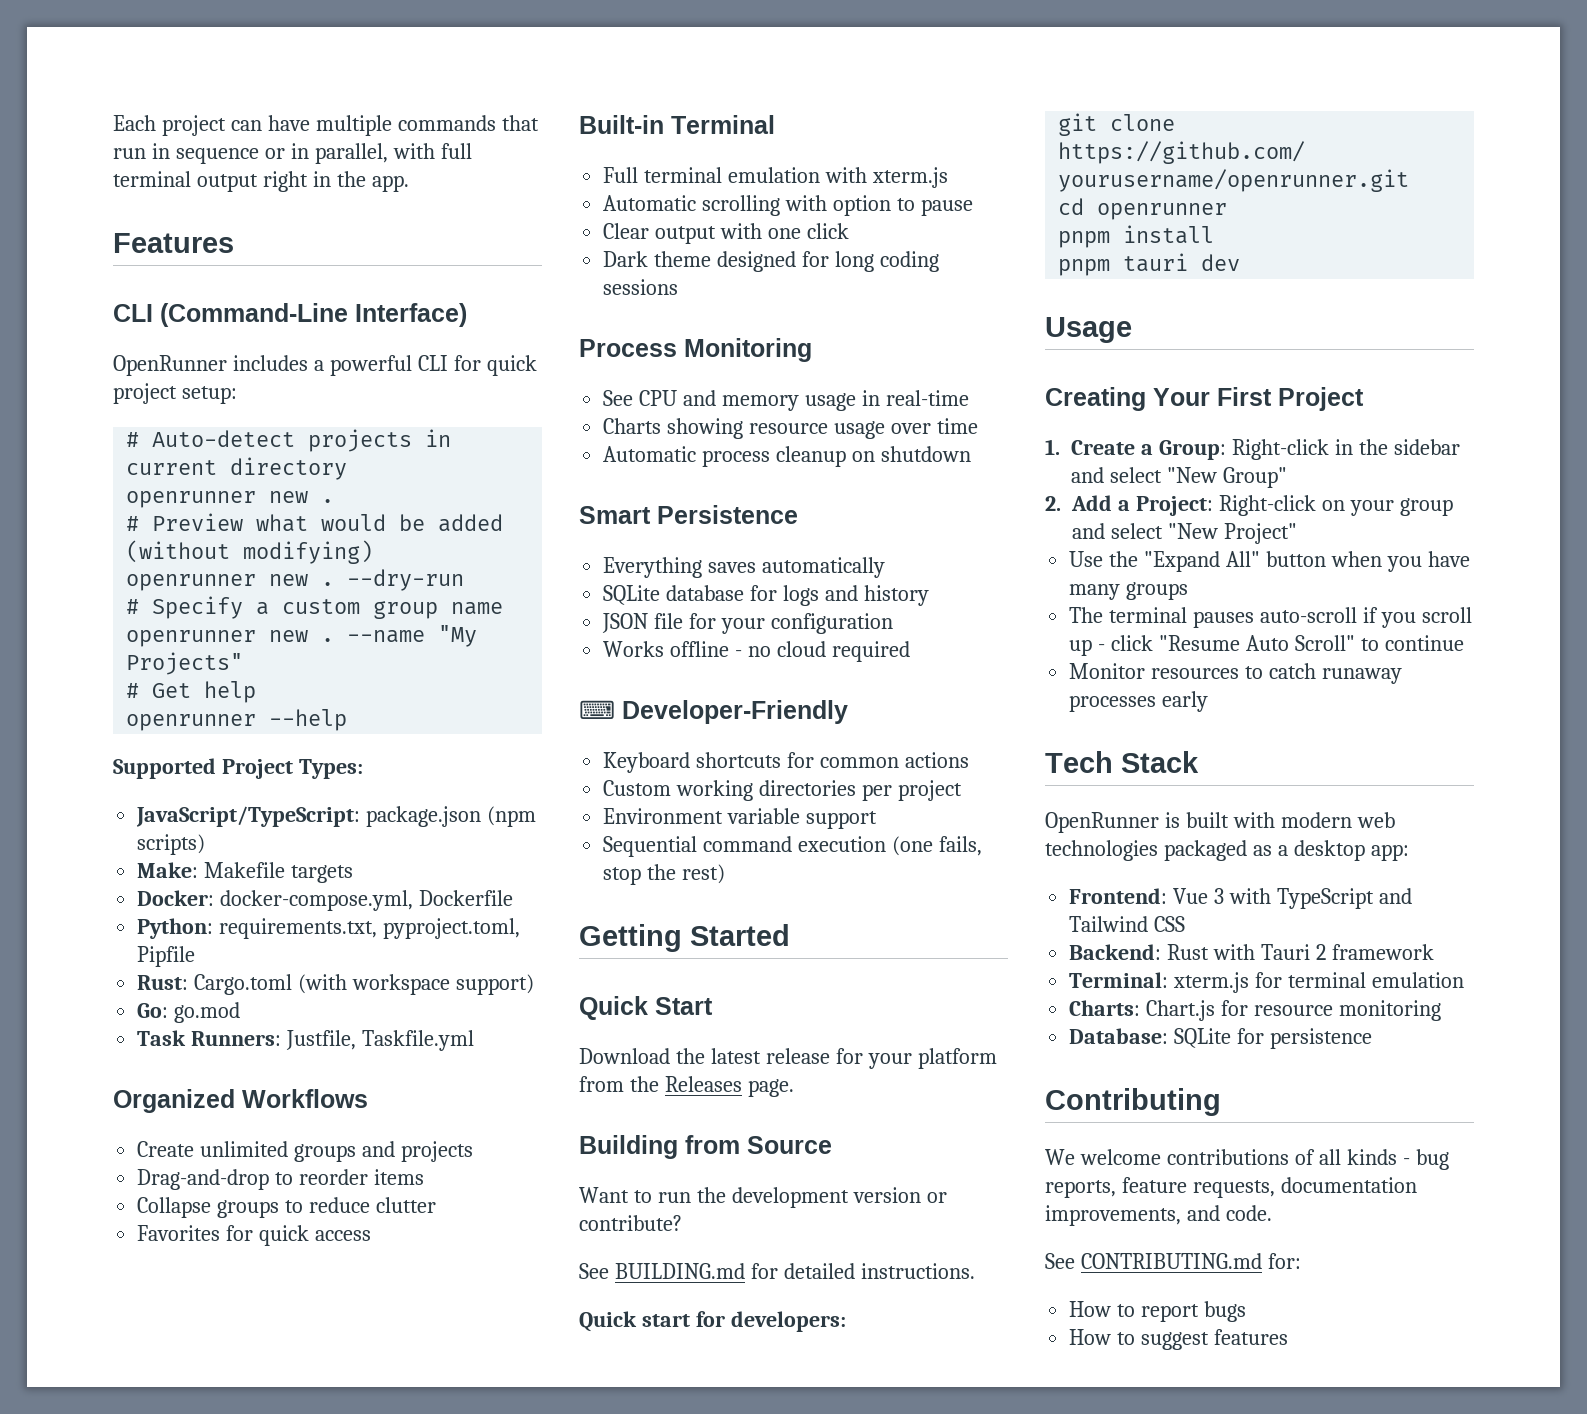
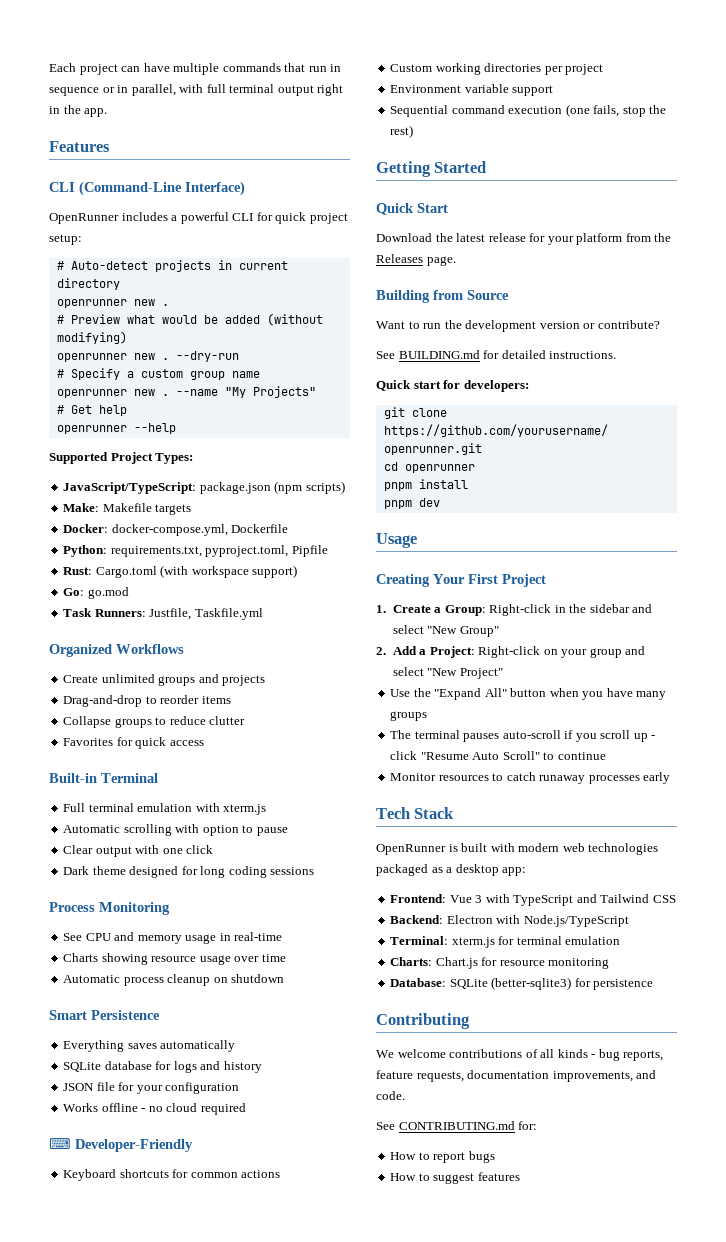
[1123,253,1189,272] tauri -> (412, 504) none
[1167,944,1434,960] Rust with Tauri 2 framework -> [446,915,629,927] Electron with Node.js/TypeScript
(1232, 1038) none -> [491,977,572,990] (better-sqlite3)

